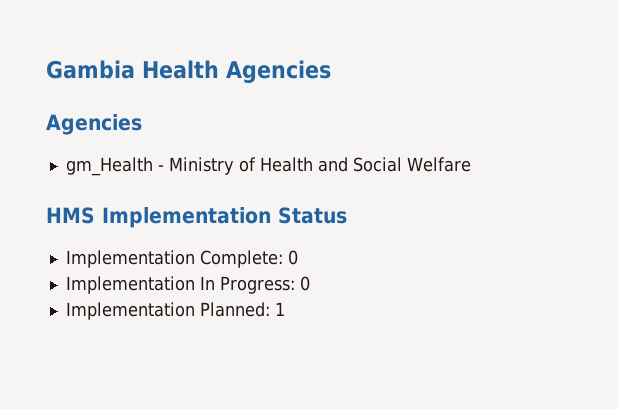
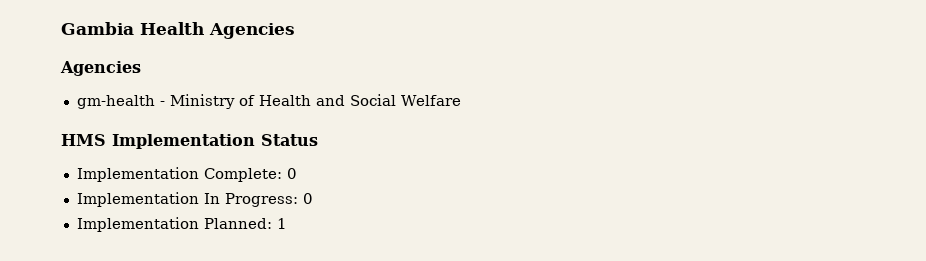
[65,157,153,176] gm_Health -> [76,95,155,109] gm-health

